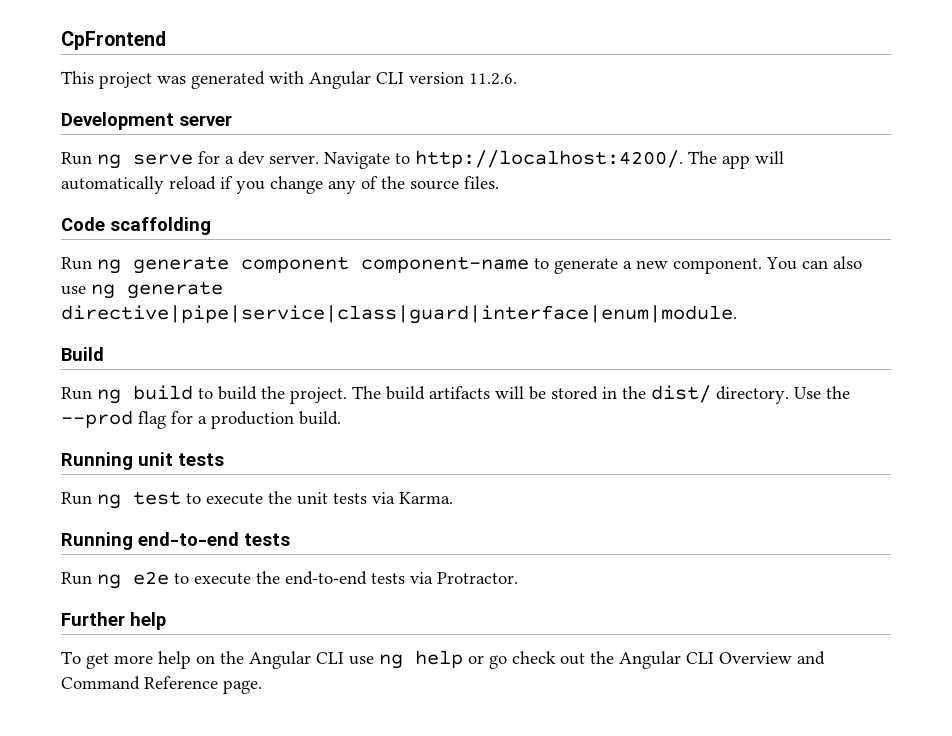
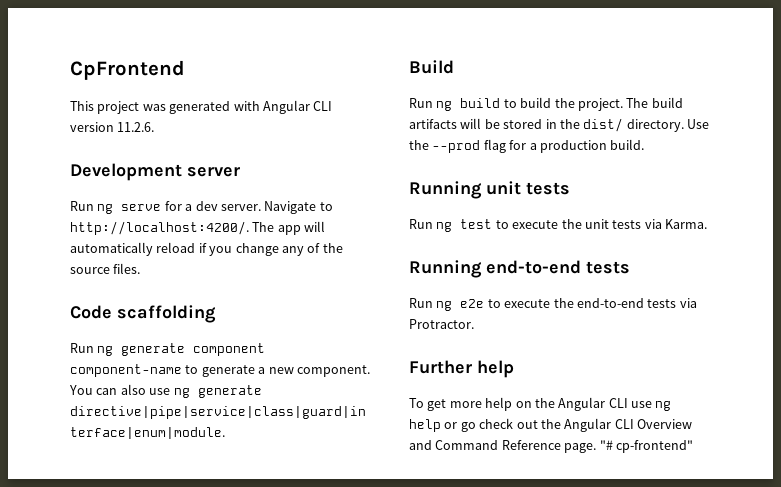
(262, 687) none -> [599,440,693,453] "# cp-frontend"

